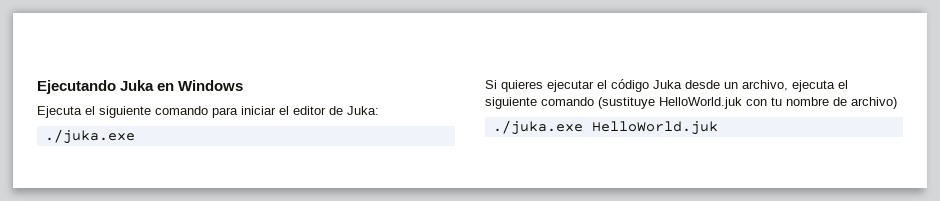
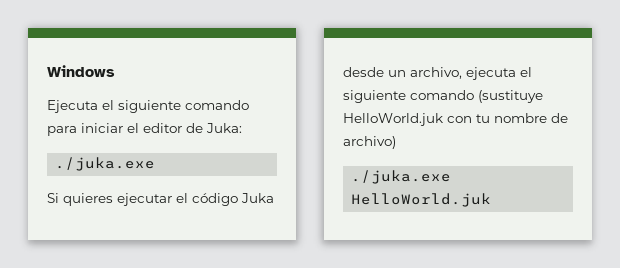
[37,80,175,94] Ejecutando Juka en -> (47, 71) none

